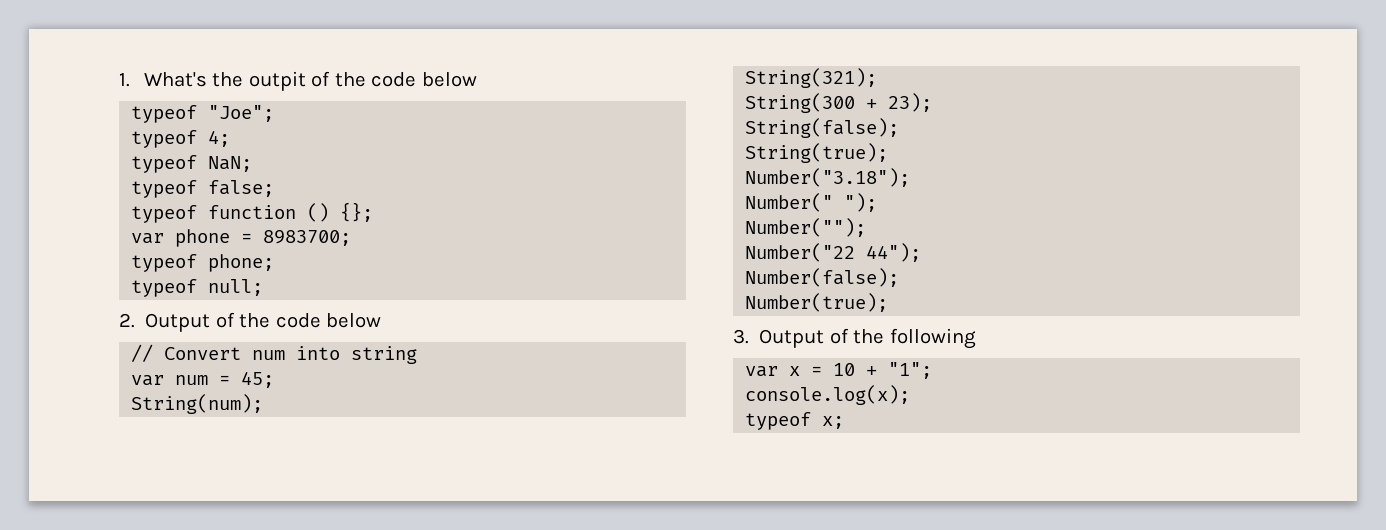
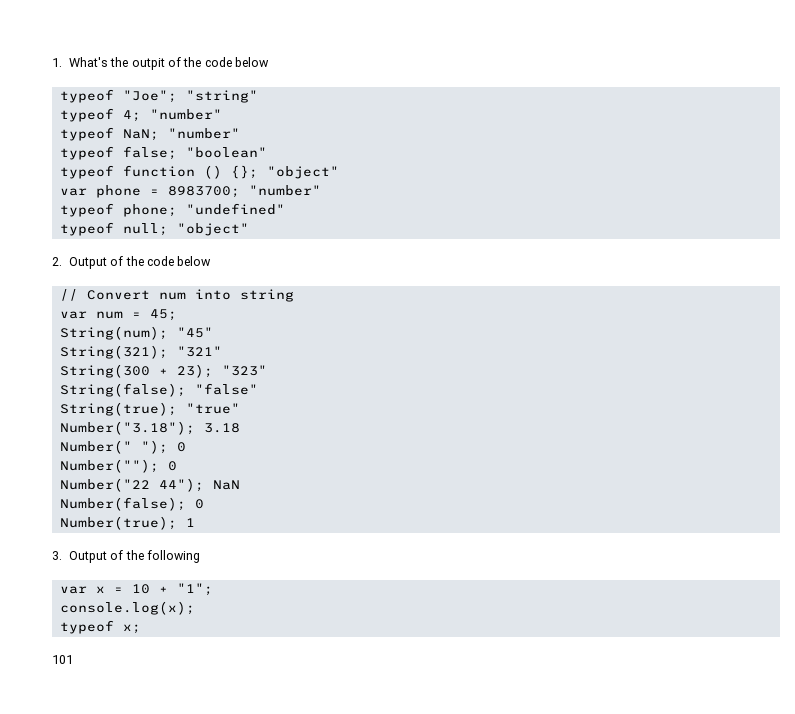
(275, 113) none -> [185,90,258,103] "string"
(231, 138) none -> [149,109,222,120] "number"
(253, 164) none -> [167,128,240,139] "number"
(275, 188) none -> [185,147,267,158] "boolean"
(374, 212) none -> [266,166,339,179] "object"
(352, 238) none -> [248,185,321,196] "number"
(275, 263) none -> [185,203,285,215] "undefined"
(264, 287) none -> [176,223,249,236] "object"
(264, 404) none -> [176,327,213,338] "45"
(878, 78) none -> [176,346,222,357] "321"
(933, 102) none -> [221,365,267,376] "323"
(900, 128) none -> [194,383,258,395] "false"
(889, 153) none -> [185,403,240,414] "true"
(911, 177) none -> [203,423,240,433] 3.18
(878, 202) none -> [176,442,186,452] 0
(867, 227) none -> [167,461,177,471] 0
(922, 252) none -> [212,480,240,490] NaN
(900, 277) none -> [194,499,204,509] 0
(889, 302) none -> [185,518,195,527] 1
(845, 422) none -> [52,655,73,664] // 101

